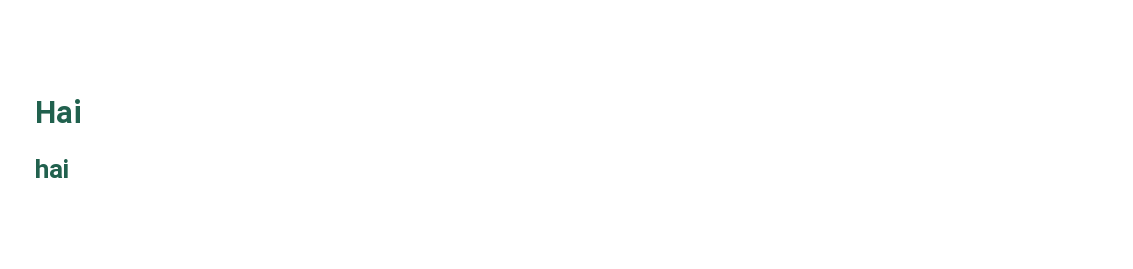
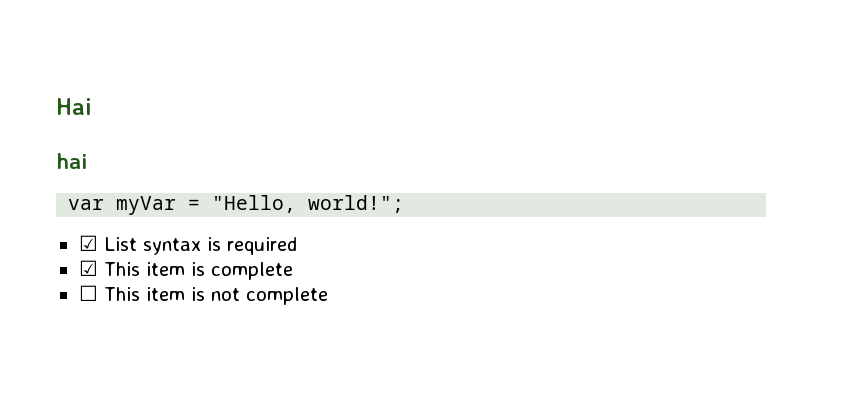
(69, 168) none -> [68,195,405,215] [78,235,297,255] [78,260,293,280] [78,285,328,305] // var myVar = "Hello, world!"; // ☑ List syntax is required // ☑ This item is complete // ☐ This item is not complete

